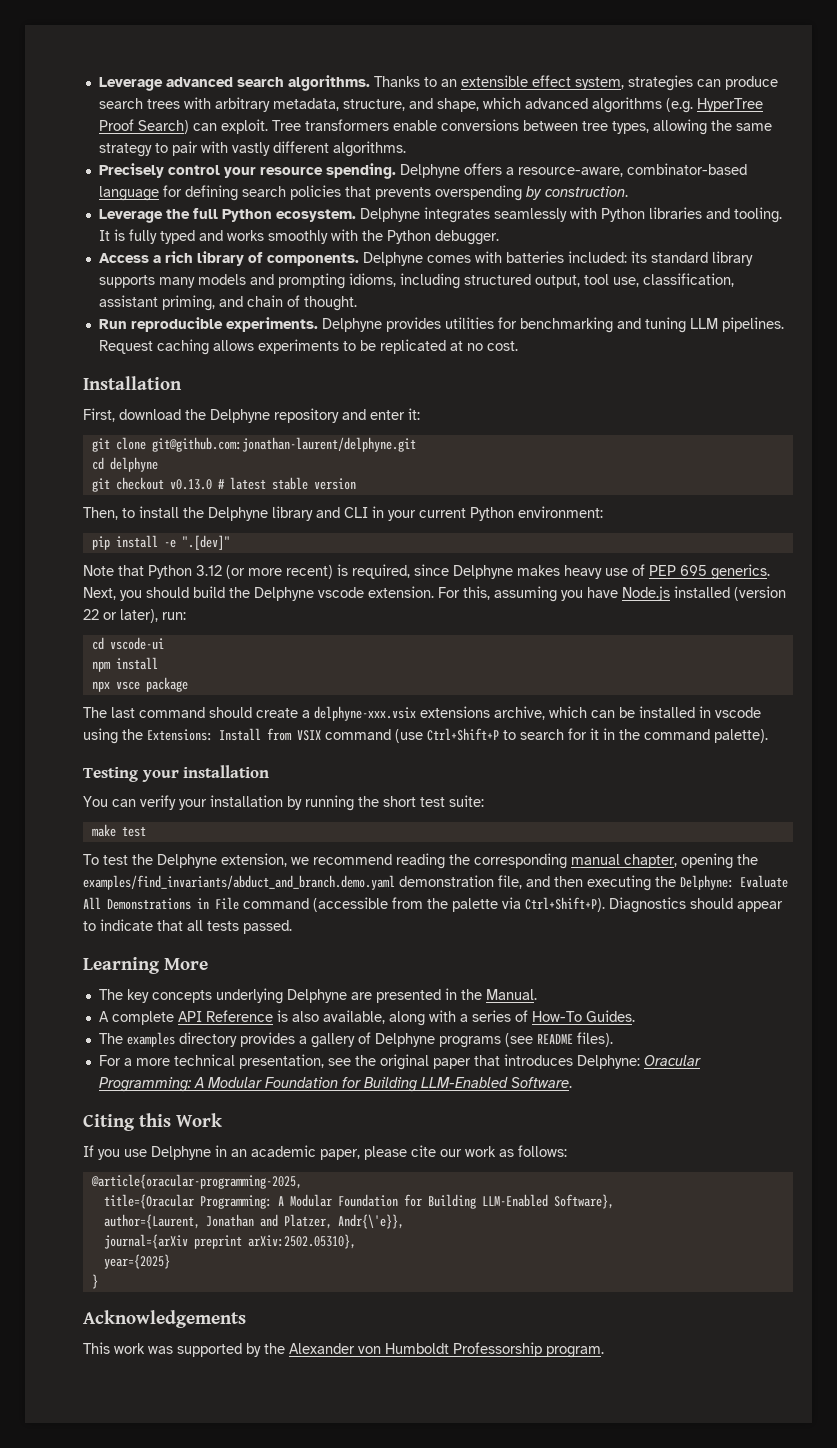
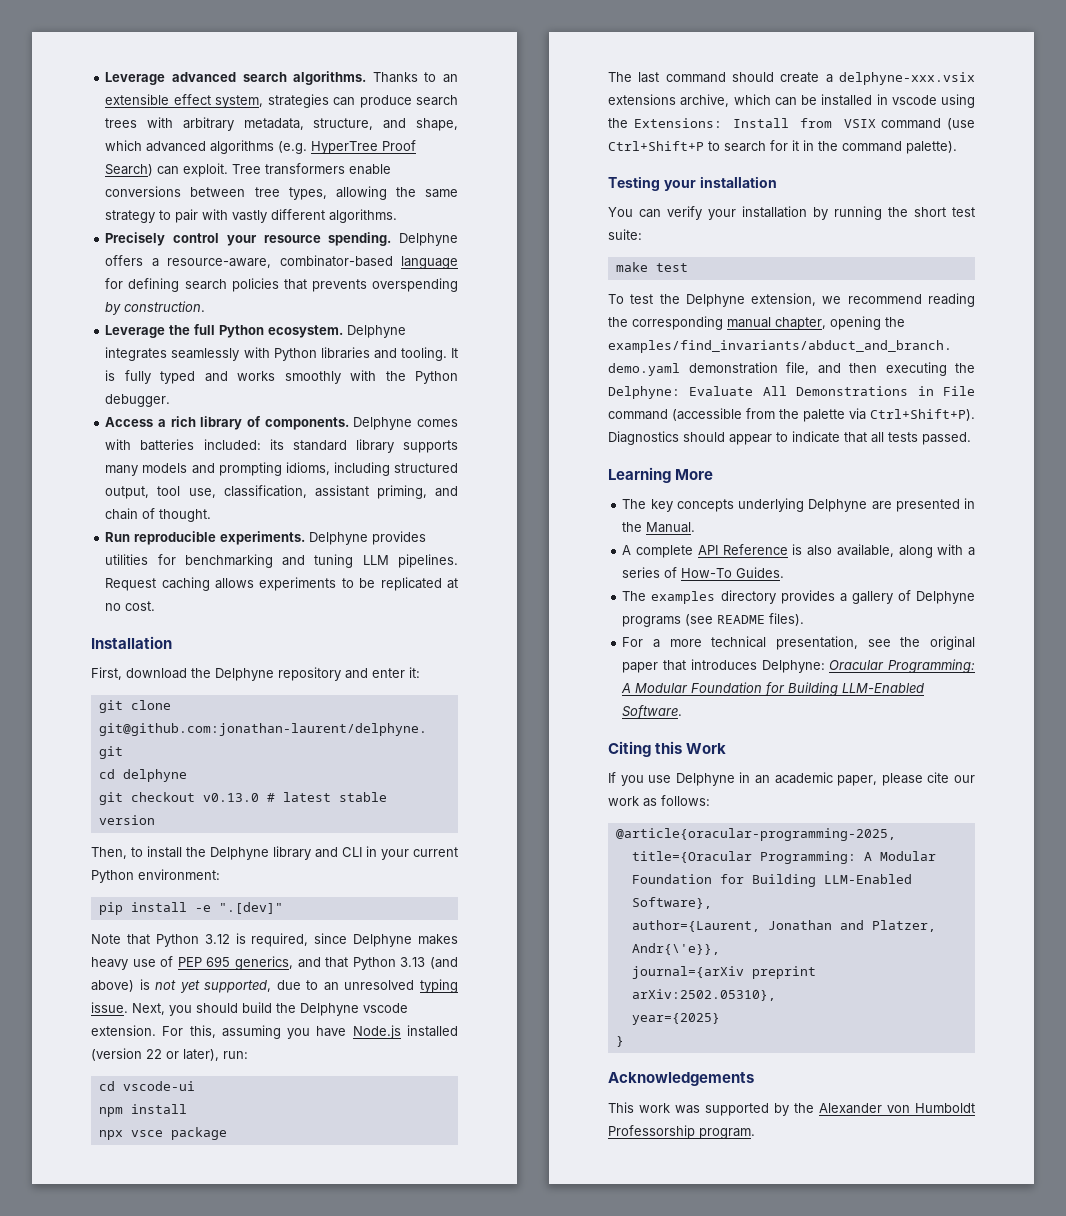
[226,565,333,579] (or more recent) -> (230, 939) none
[711,564,770,580] generics. -> [234,956,458,970] [91,979,458,993] [91,1002,128,1013] generics, and that Python 3.13 (and above) is not yet supported, due to an unresolved typing issue.

